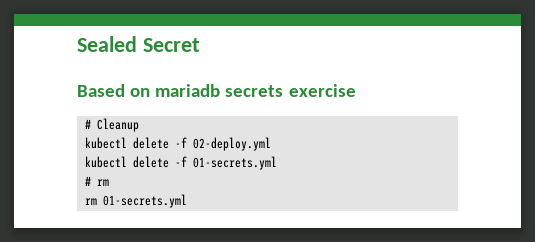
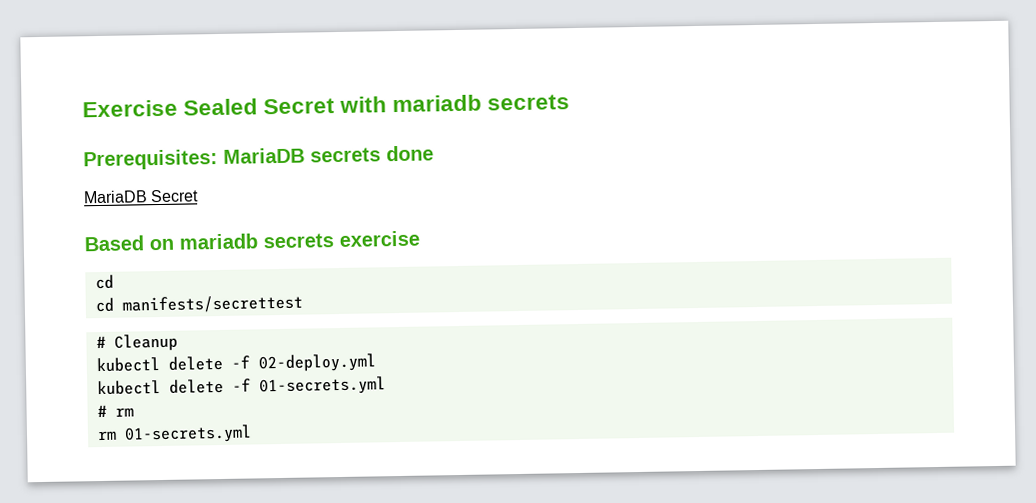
(77, 44) none -> [82,99,178,118] Exercise
(200, 45) none -> [339,94,571,113] [83,145,434,171] [83,189,200,204] with mariadb secrets // Prerequisites: MariaDB secrets done // MariaDB Secret
(356, 90) none -> [94,274,114,290] [94,294,303,314] // cd // cd manifests/secrettest

